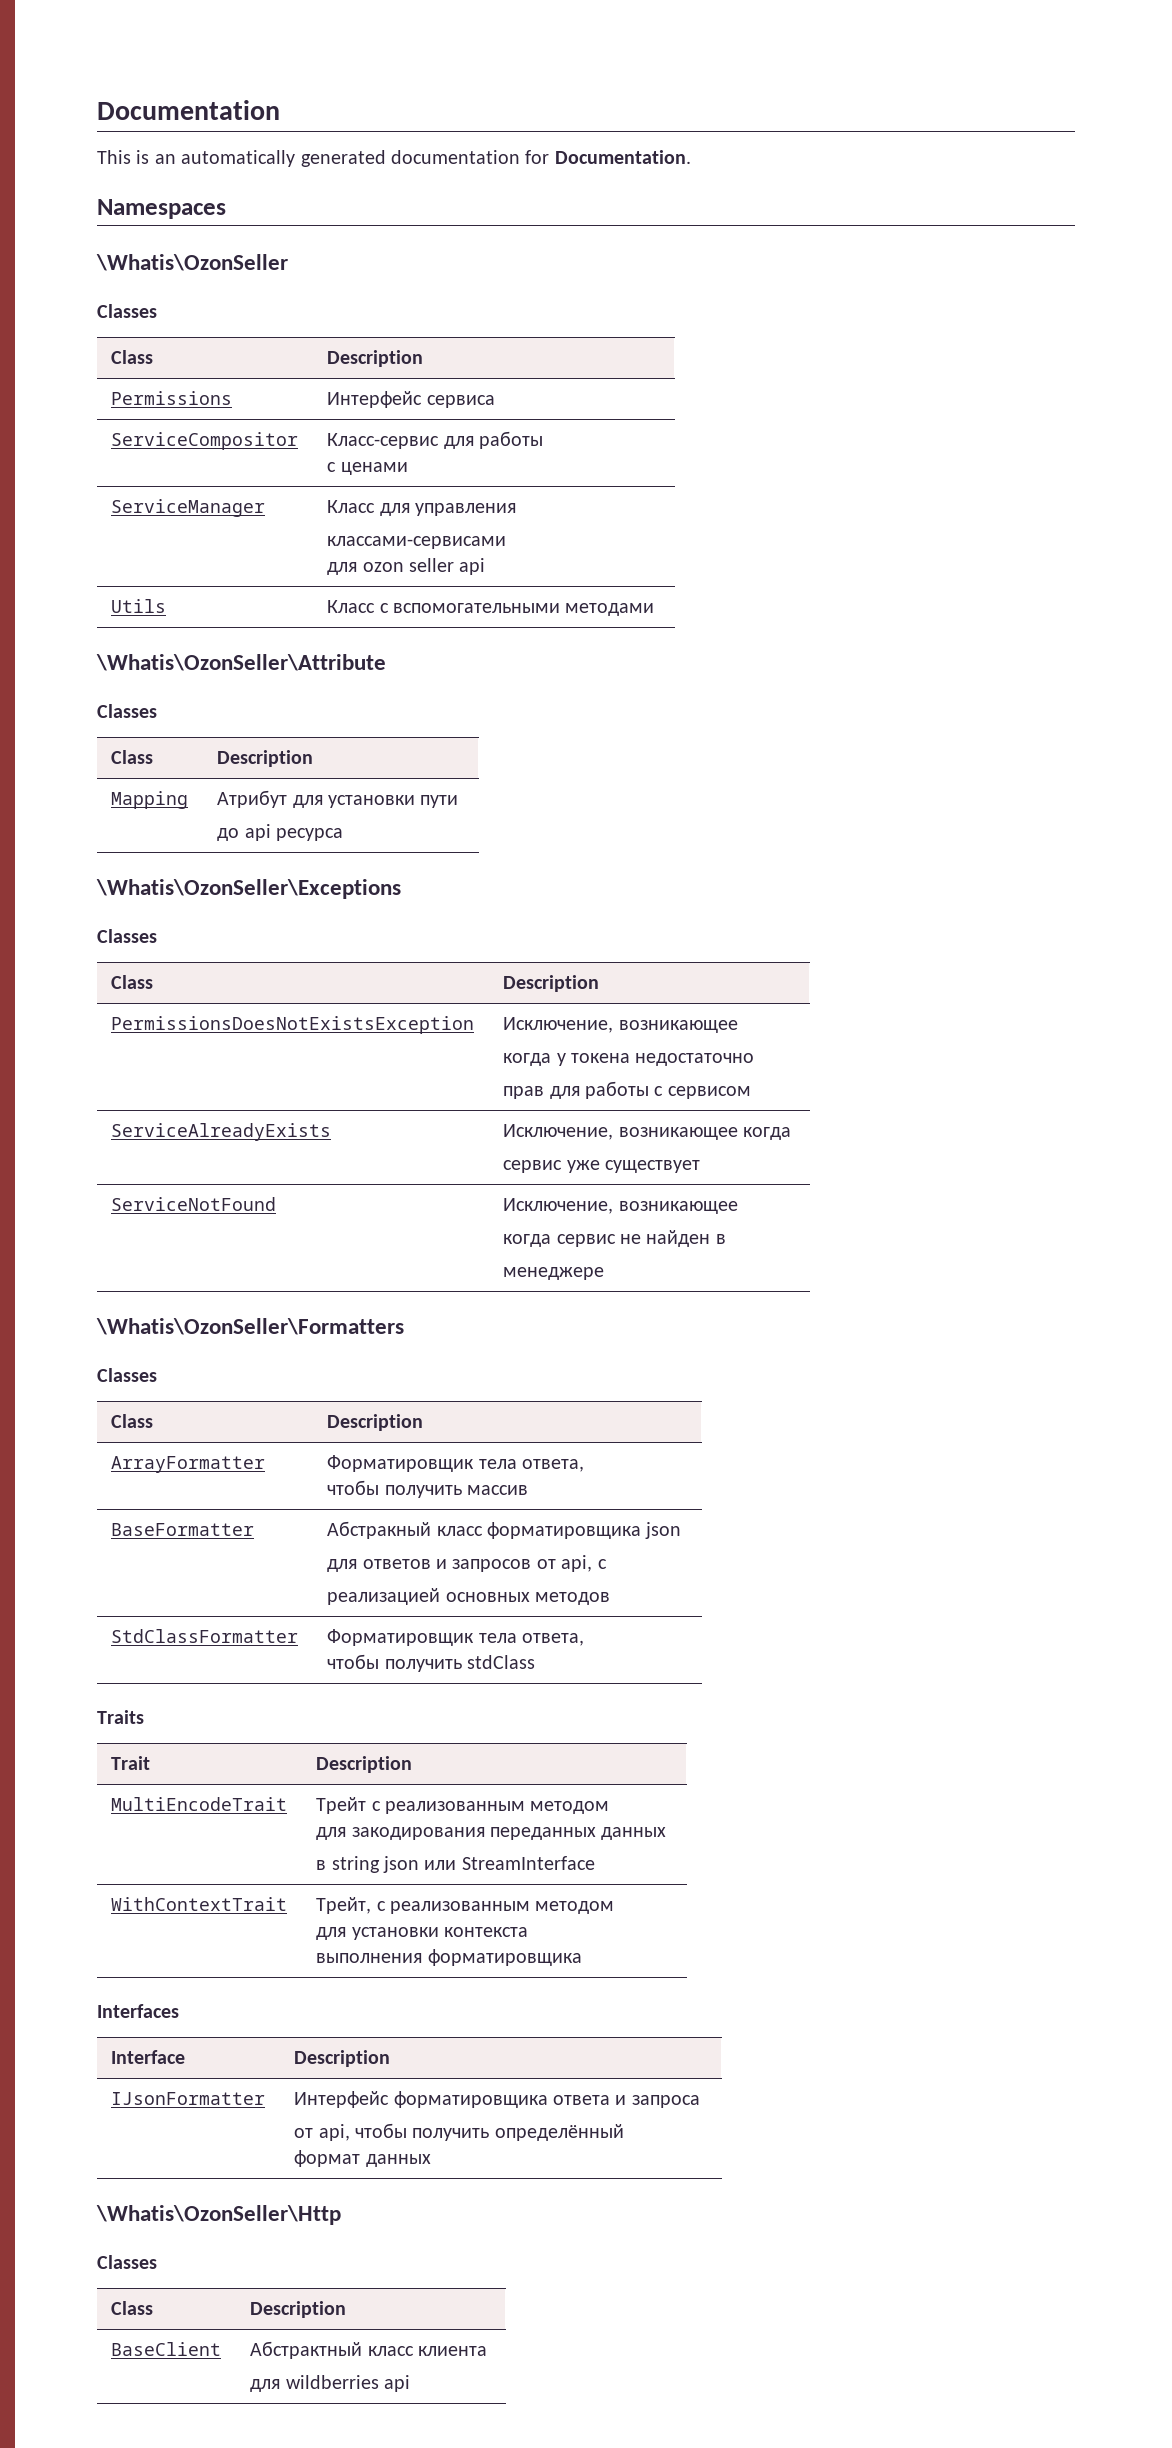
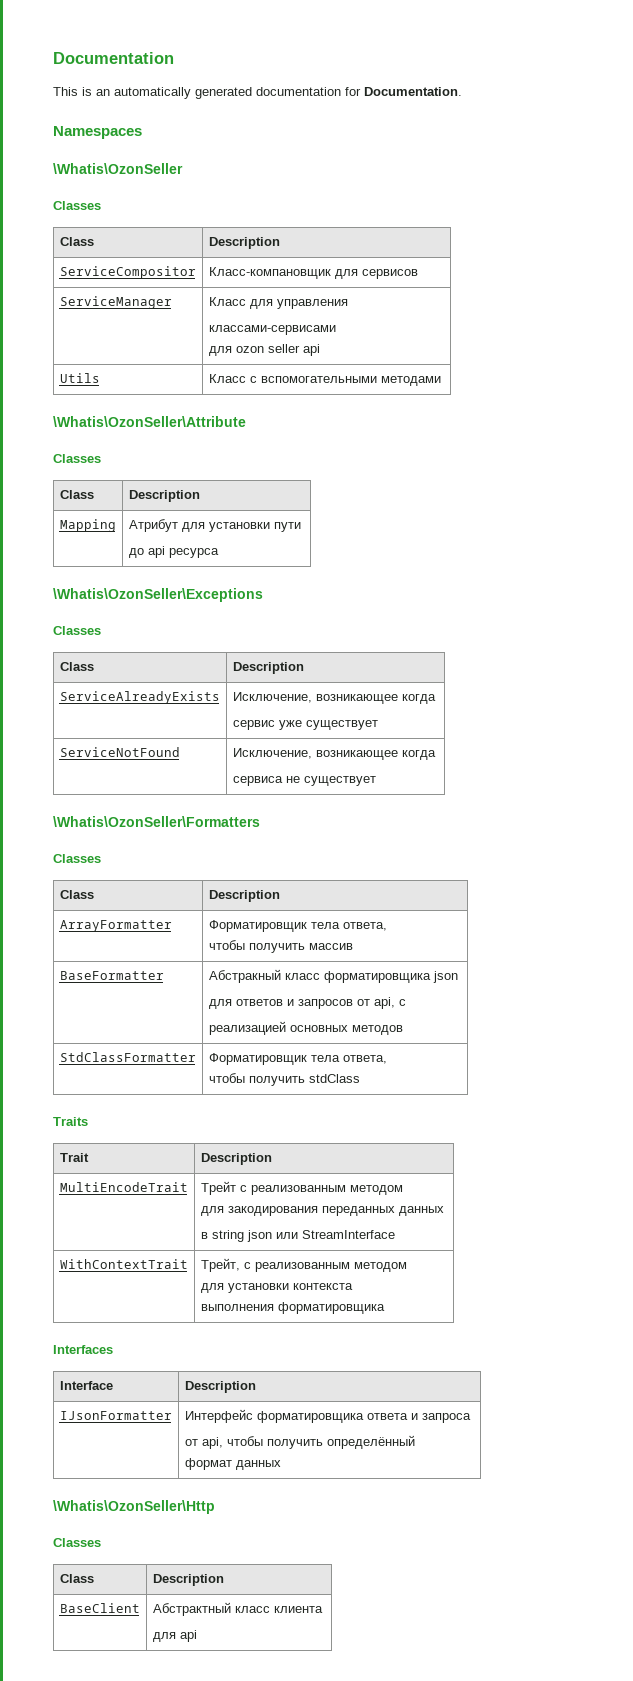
[111,391,233,405] [327,391,495,408] [111,432,299,450] [327,431,543,449] [327,462,408,475] Permissions | Интерфейс сервиса // ServiceCompositor | Класс-сервис для работы // с ценами -> [59,266,196,279] [208,267,418,279] ServiceCompositor | Класс-компановщик для сервисов
[111,1016,475,1034] [503,1017,738,1033] [503,1053,755,1066] [503,1081,751,1099] // PermissionsDoesNotExistsException | Исключение, возникающее // когда у токена недостаточно // прав для работы с сервисом -> (304, 668) none
[503,1230,726,1247] [503,1267,605,1280] // когда сервис не найден в // менеджере -> [401,750,436,760] [232,776,376,786] когда // сервиса не существует
[285,2375,379,2389] wildberries -> (176, 1637) none

